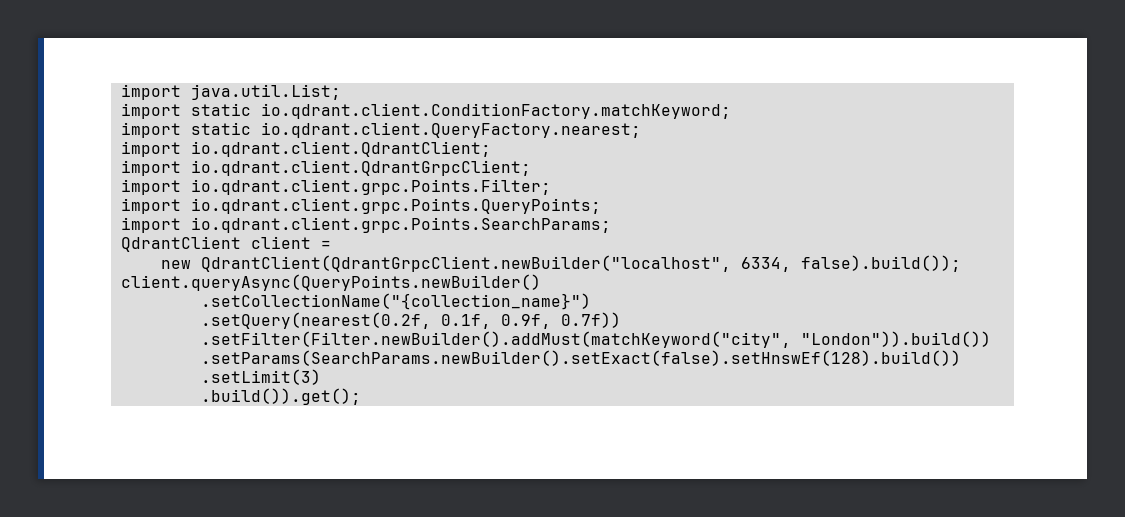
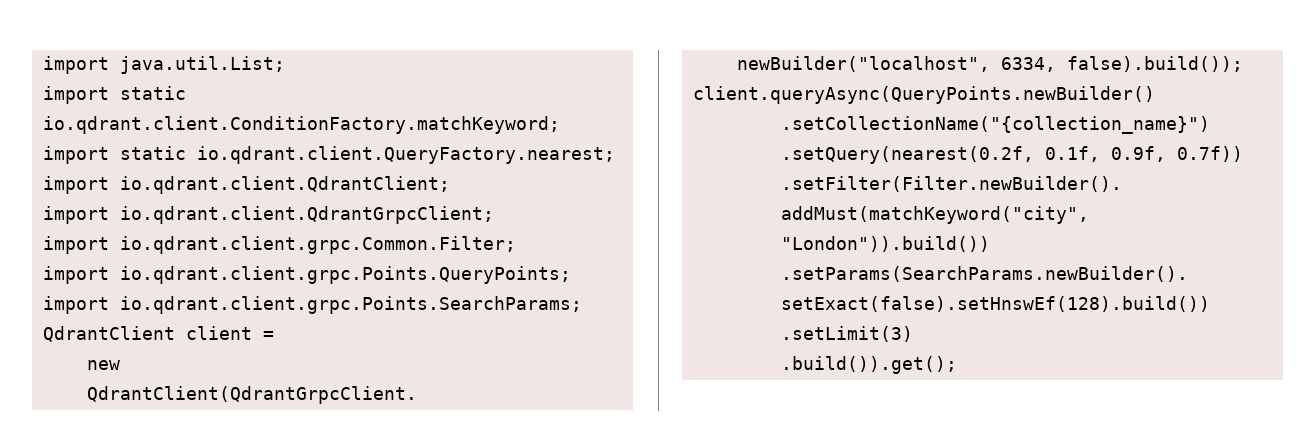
[190,179,551,195] io.qdrant.client.grpc.Points.Filter; -> [120,236,517,254] io.qdrant.client.grpc.Common.Filter;

